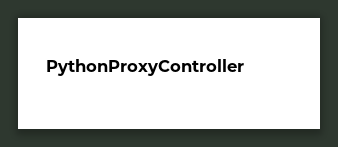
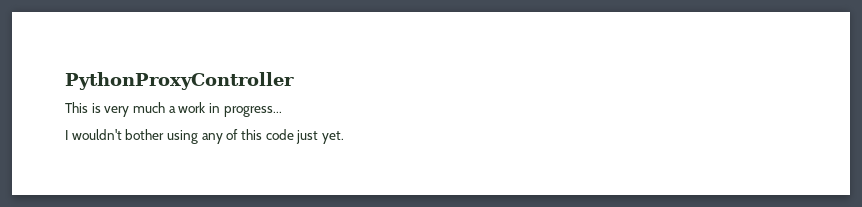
(244, 67) none -> [65,102,282,117] [65,129,344,144] // This is very much a work in progress... // I wouldn't bother using any of this code just yet.

